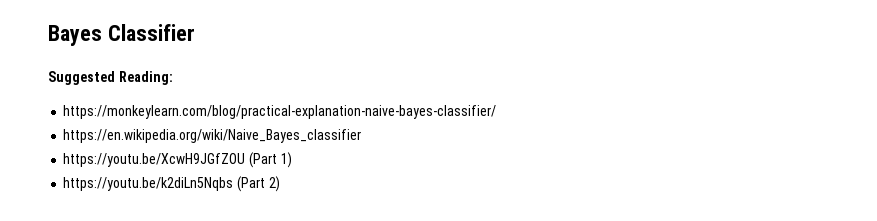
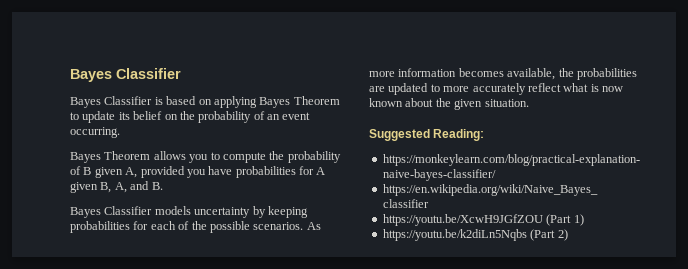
[48,24,195,46] Bayes Classifier -> [70,68,181,82] [70,96,340,108] [70,111,311,123] [70,127,120,138] [70,151,341,163] [70,166,326,178] [70,181,163,193] [70,206,308,218] [70,221,321,233] [369,68,637,80] [369,83,623,95] [369,98,529,110] Bayes Classifier // Bayes Classifier is based on applying Bayes Theorem to update its belief on the probability of an event occurring. // Bayes Theorem allows you to compute the probability of B given A, provided you have probabilities for A given B, A, and B. // Bayes Classifier models uncertainty by keeping probabilities for each of the possible scenarios. As more information becomes available, the probabilities are updated to more accurately reflect what is now known about the given situation.

